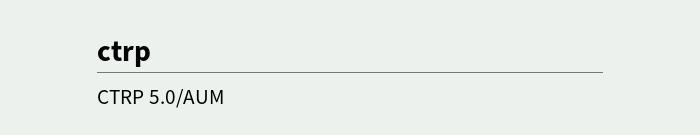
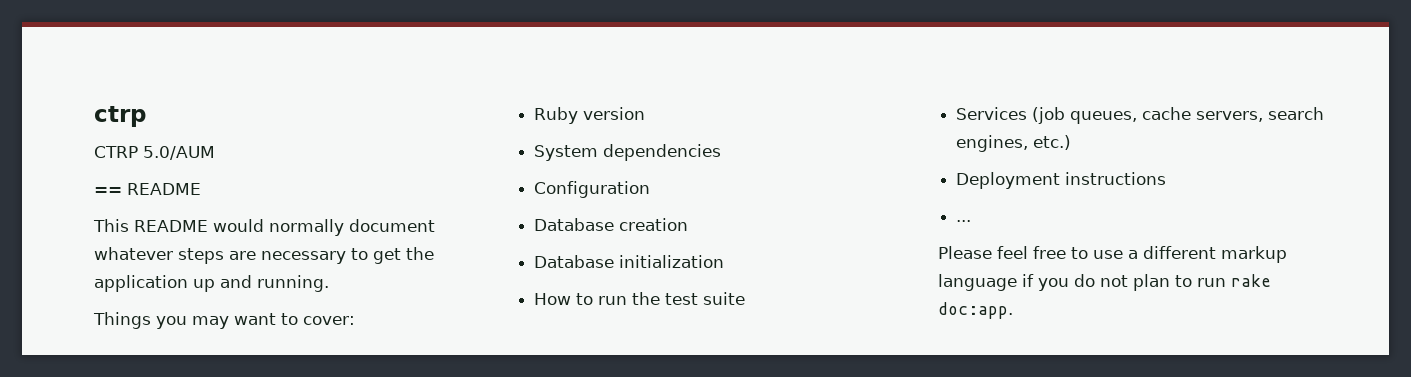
(225, 98) none -> [94,183,201,195] [93,219,435,236] [94,247,434,264] [94,275,329,292] [93,312,355,329] [534,107,646,124] [534,144,722,161] [534,181,651,198] [534,218,689,231] [534,255,725,268] [534,292,746,305] [956,107,1325,124] [956,135,1072,152] [956,172,1167,189] [956,220,972,222] [938,246,1287,263] [938,274,1271,291] [938,302,1013,319] // == README // This README would normally document whatever steps are necessary to get the application up and running. // Things you may want to cover: // Ruby version // System dependencies // Configuration // Database creation // Database initialization // How to run the test suite // Services (job queues, cache servers, search engines, etc.) // Deployment instructions // ... // Please feel free to use a different markup language if you do not plan to run rake doc:app.

